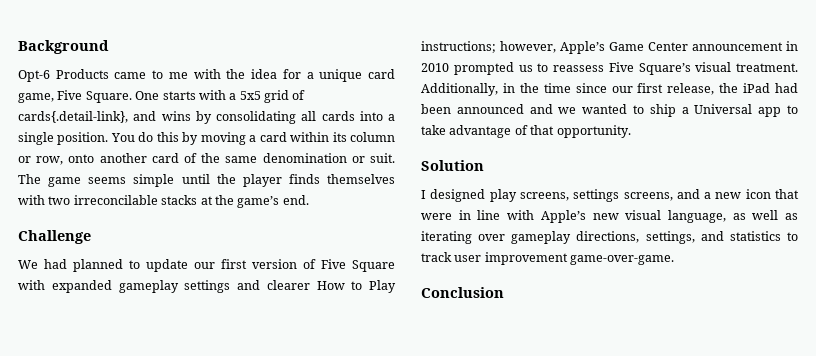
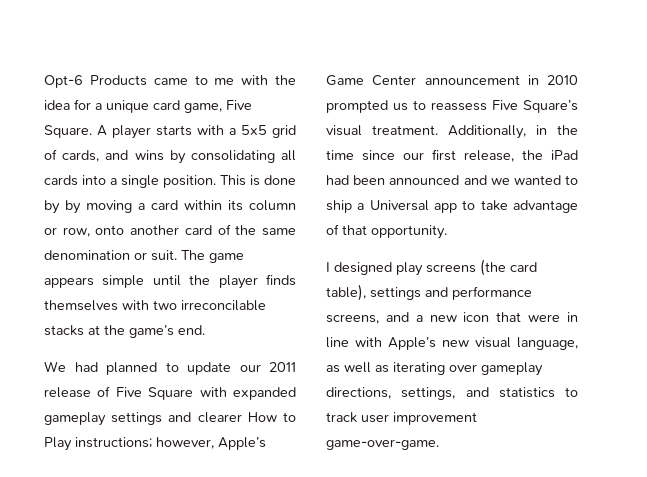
[18,40,109,54] Background // -> (44, 81) none
[135,91,160,100] One -> [97,125,151,139] A player
[18,111,128,123] cards{.detail-link}, -> [62,150,100,162] cards,
[110,132,179,142] You do this -> [220,175,296,186] [44,200,60,214] This is done by
[88,177,127,184] seems -> [44,277,94,288] appears
[18,230,91,244] // Challenge -> (205, 330) none
[221,259,297,269] first version -> [269,362,296,372] [44,387,91,398] 2011 release
[421,160,484,171] // Solution -> (447, 232) none
[519,189,620,202] screens, settings -> [426,259,537,276] [326,284,532,301] screens (the card table), settings and performance
[421,287,504,298] // Conclusion -> (439, 444) none

